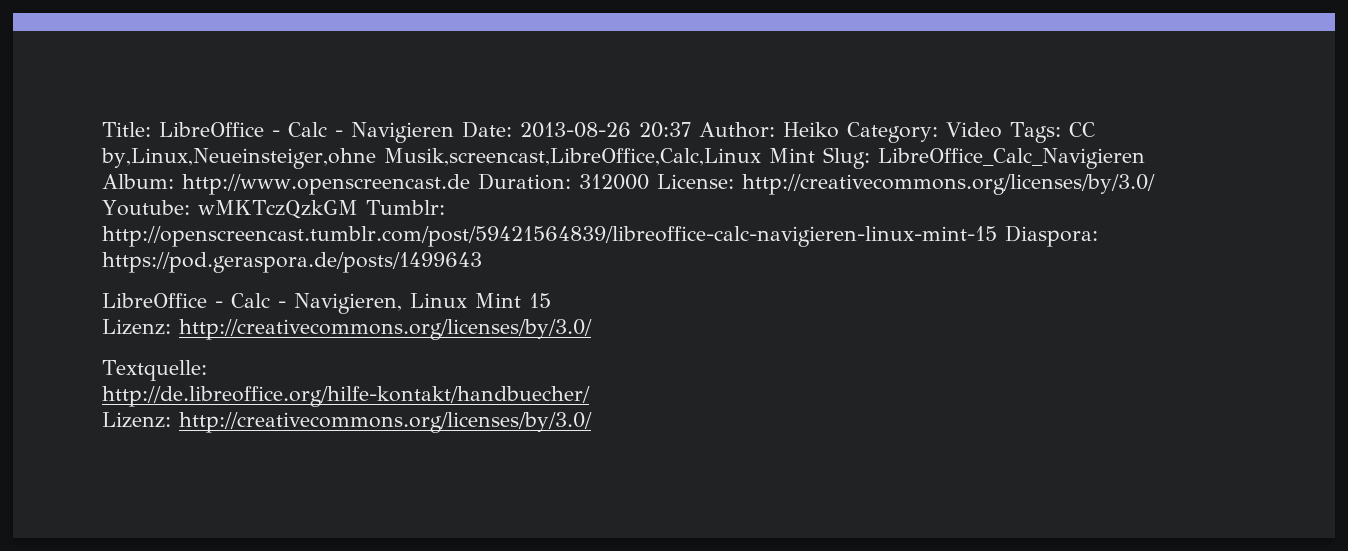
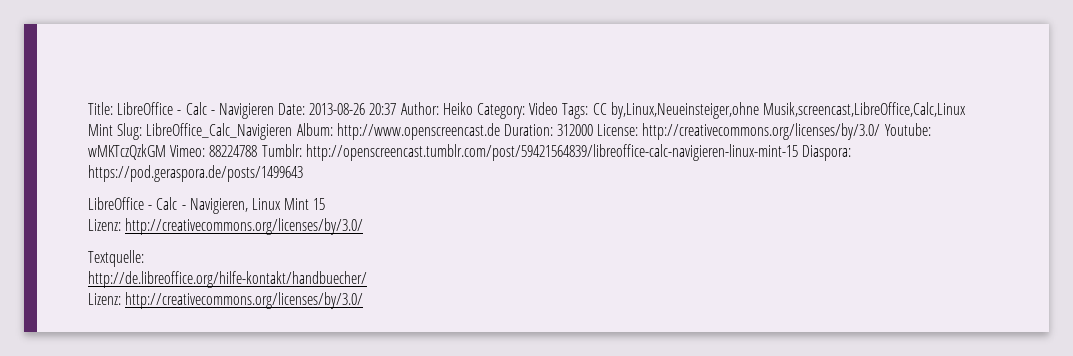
(358, 209) none -> [170,145,258,157] Vimeo: 88224788

